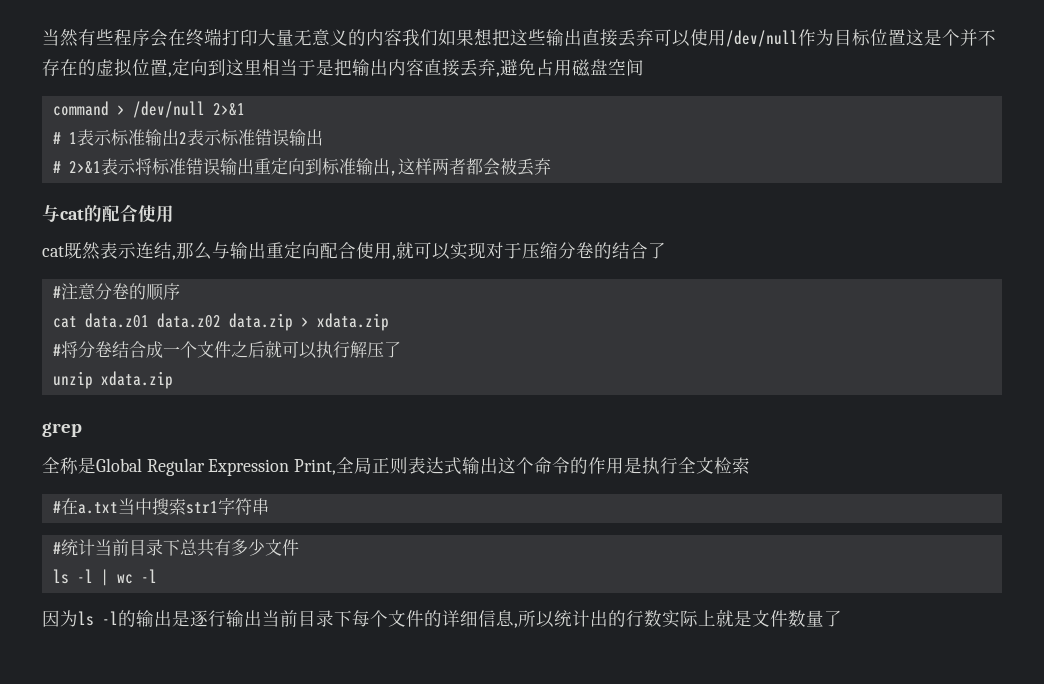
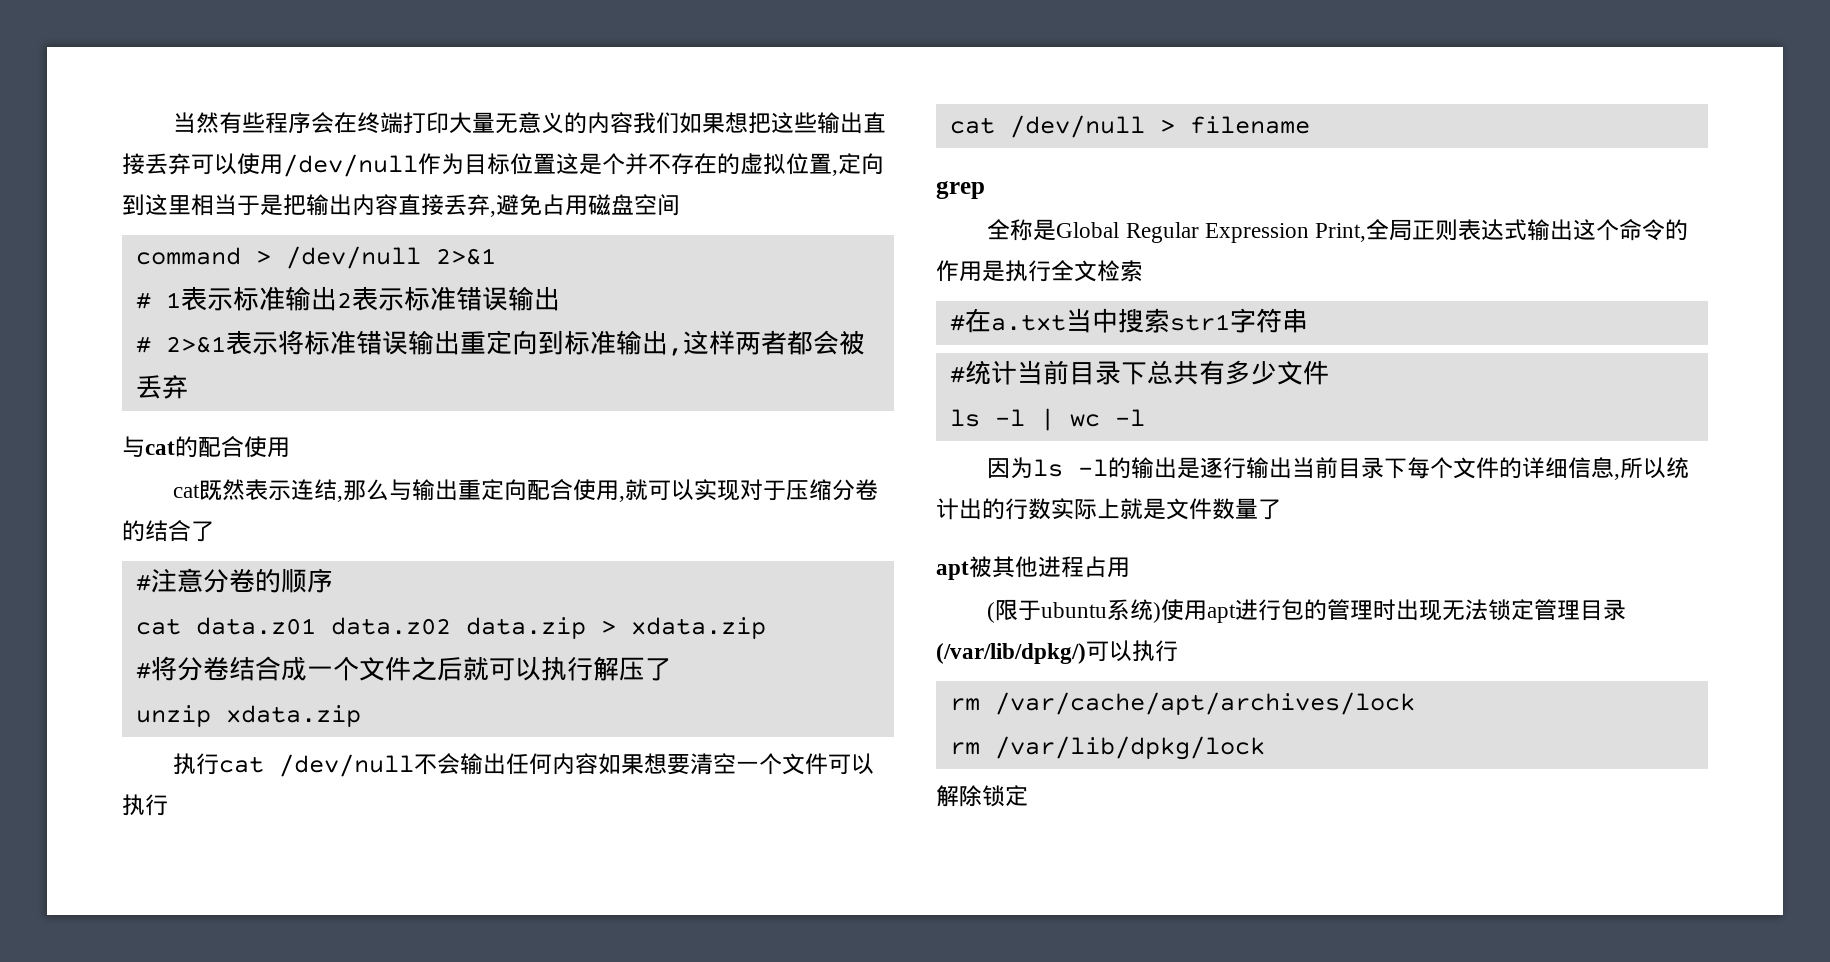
(173, 380) none -> [173,753,875,777] [122,794,168,816] [949,115,1310,138] // 执行cat /dev/null不会输出任何内容如果想要清空一个文件可以执行 // cat /dev/null > filename
(842, 618) none -> [936,556,1130,580] [987,599,1627,623] [936,640,1178,664] [949,692,1415,715] [949,736,1265,760] [936,785,1028,807] // apt被其他进程占用 // (限于ubuntu系统)使用apt进行包的管理时出现无法锁定管理目录(/var/lib/dpkg/)可以执行 // rm /var/cache/apt/archives/lock // rm /var/lib/dpkg/lock // 解除锁定

